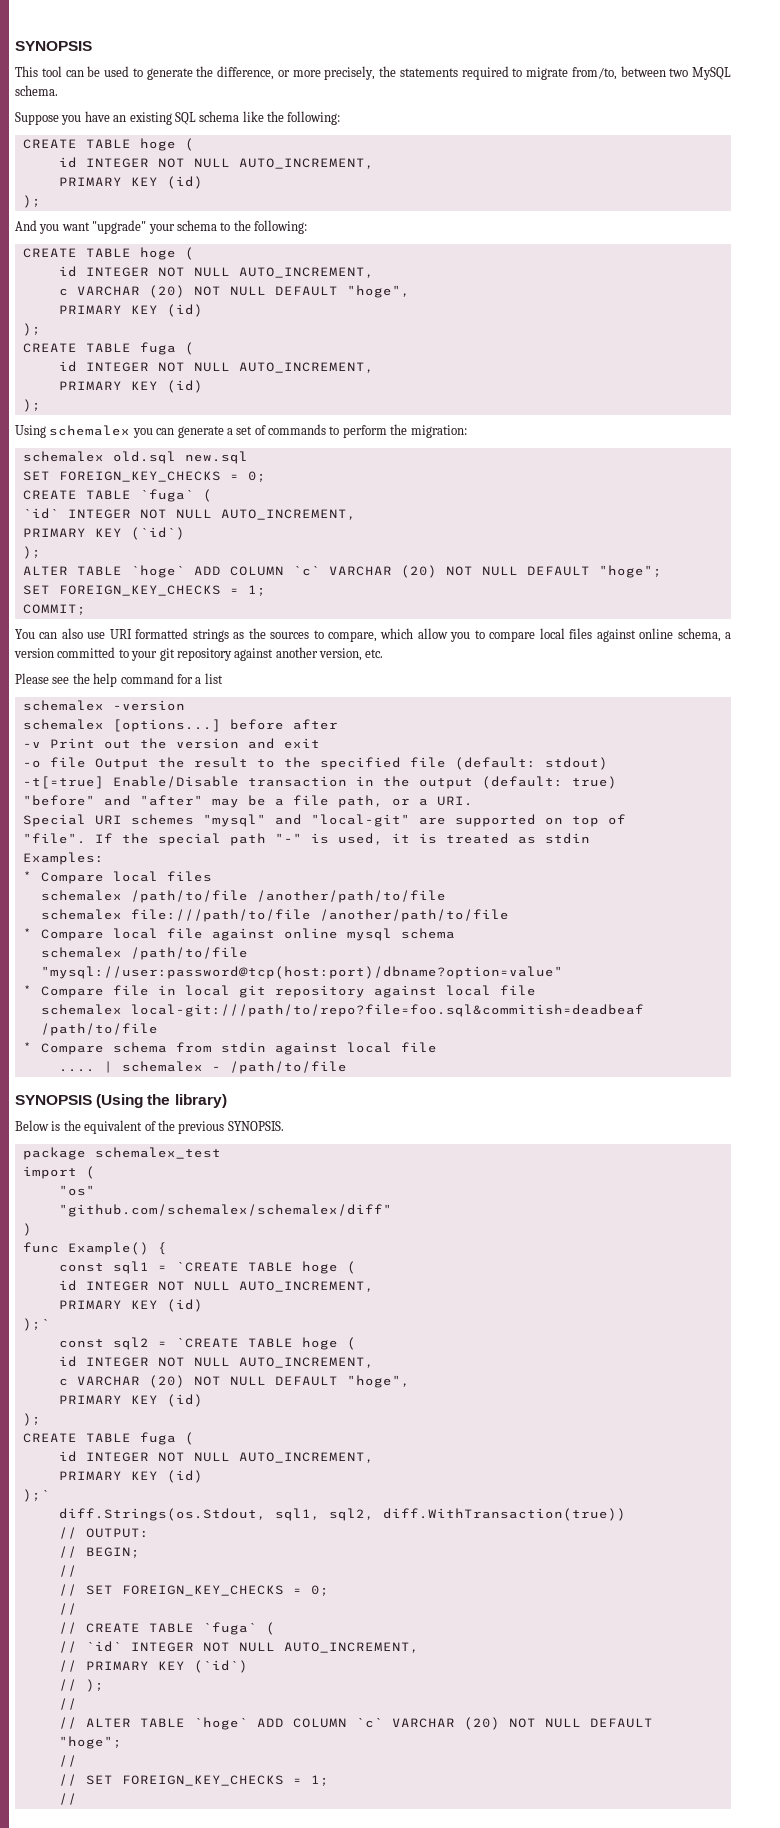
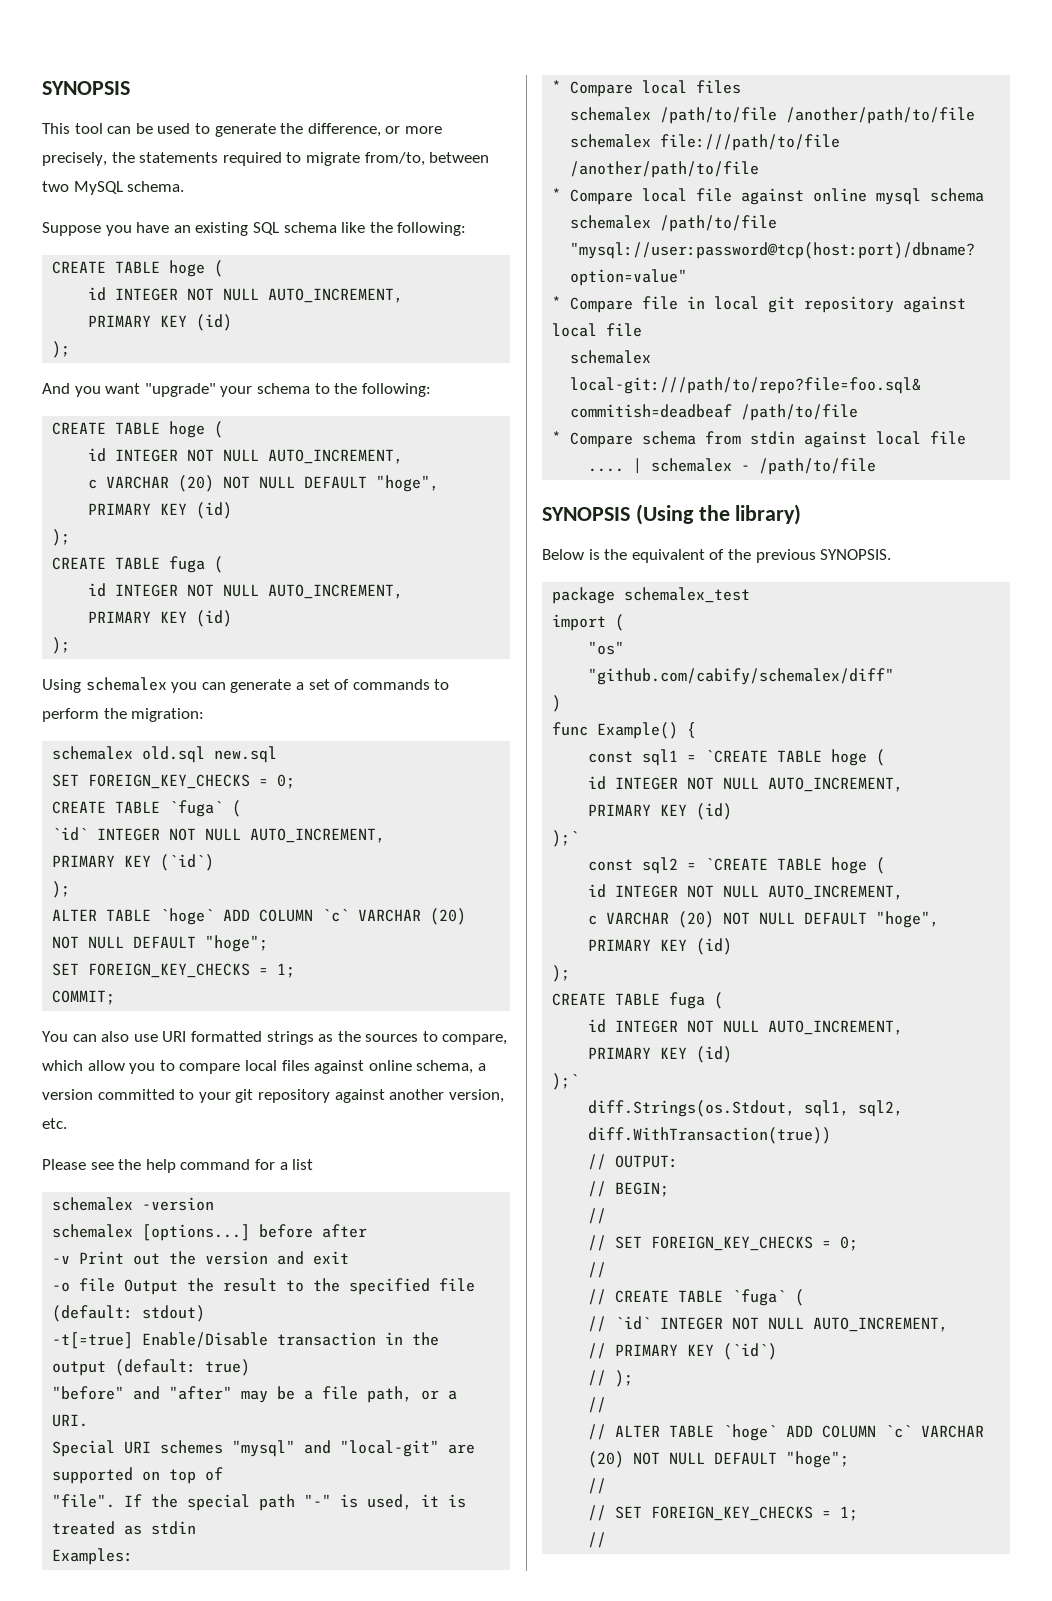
[58,1204,392,1217] "github.com/schemalex/schemalex/diff" -> [588,668,895,685] "github.com/cabify/schemalex/diff"

